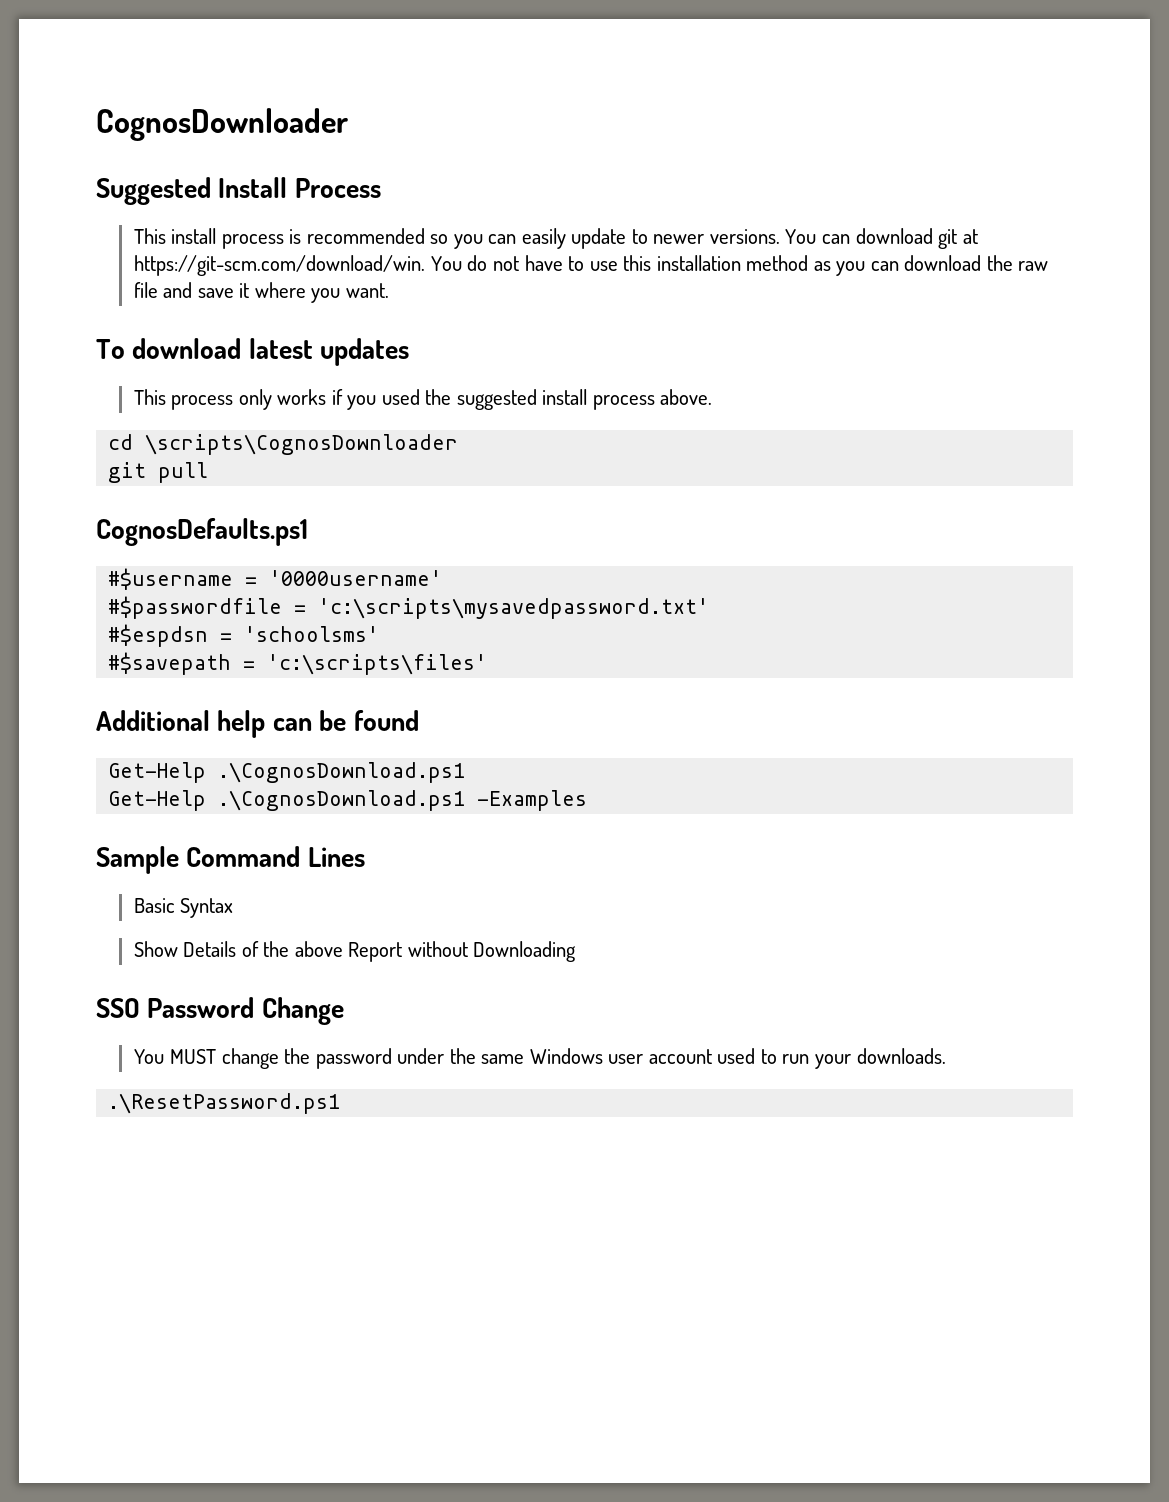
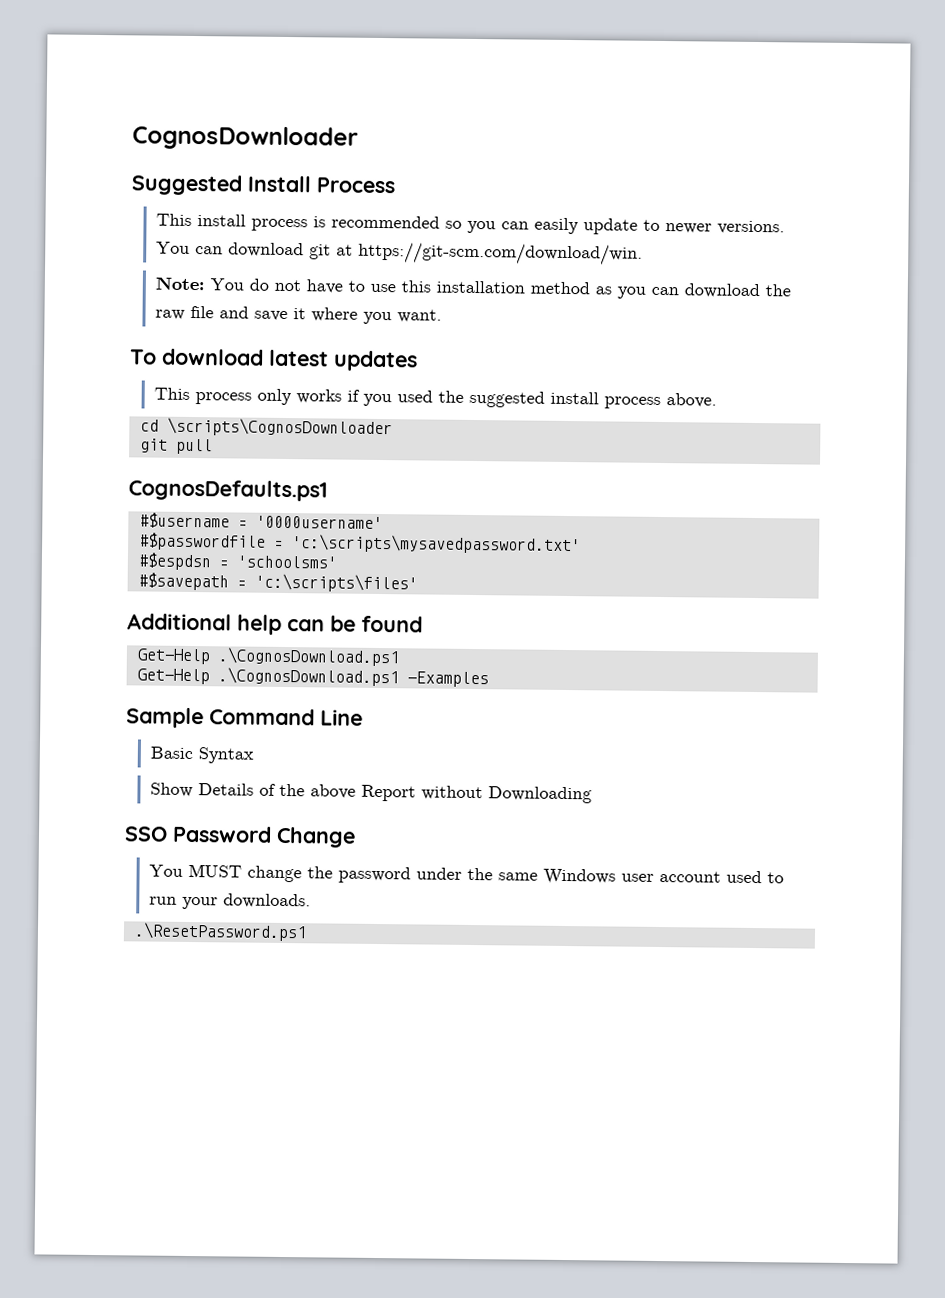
(426, 265) none -> [154,276,205,291] // Note:
[307,847,365,867] Lines -> [320,709,363,726] Line

